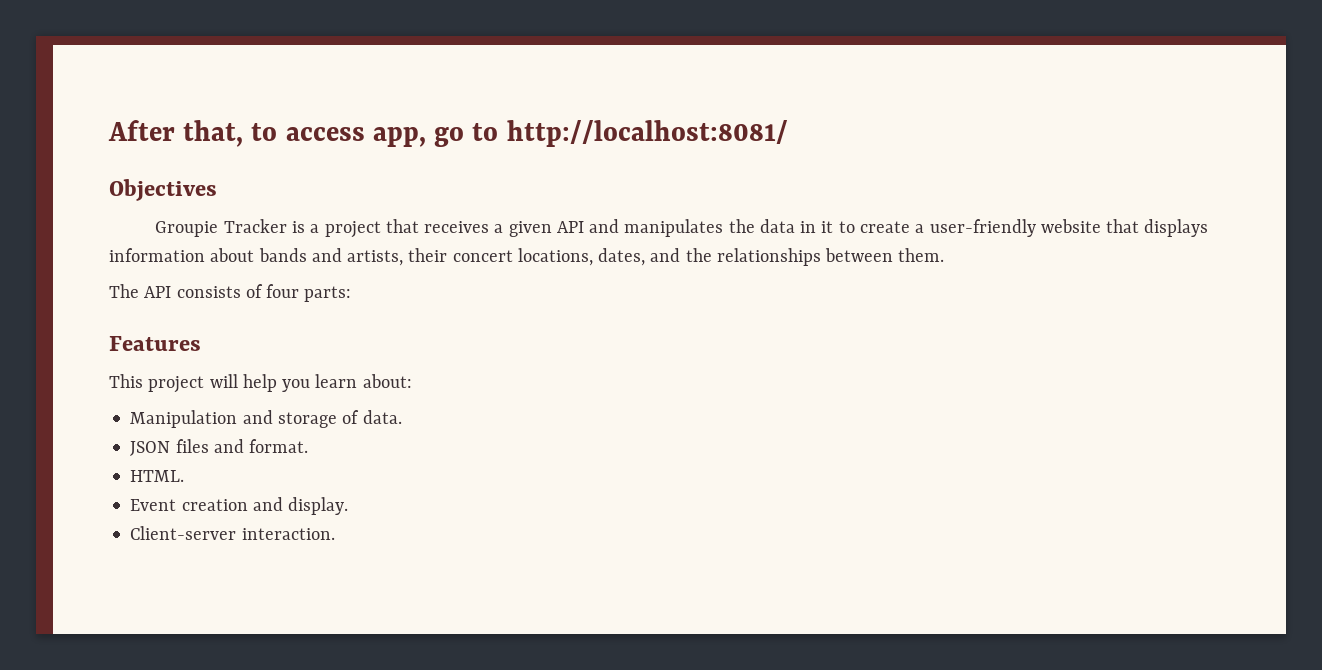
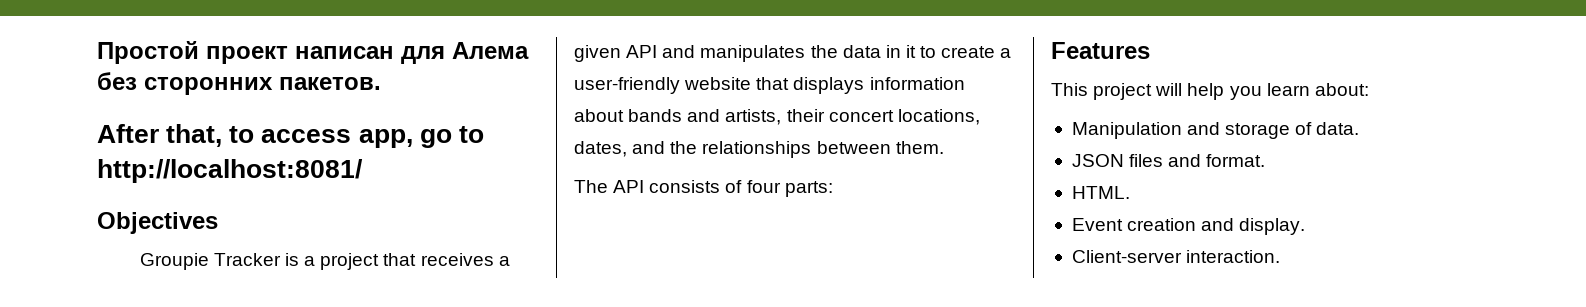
(108, 130) none -> [97,41,529,64] [97,72,381,95] Простой проект написан для Алема без сторонних пакетов. //

